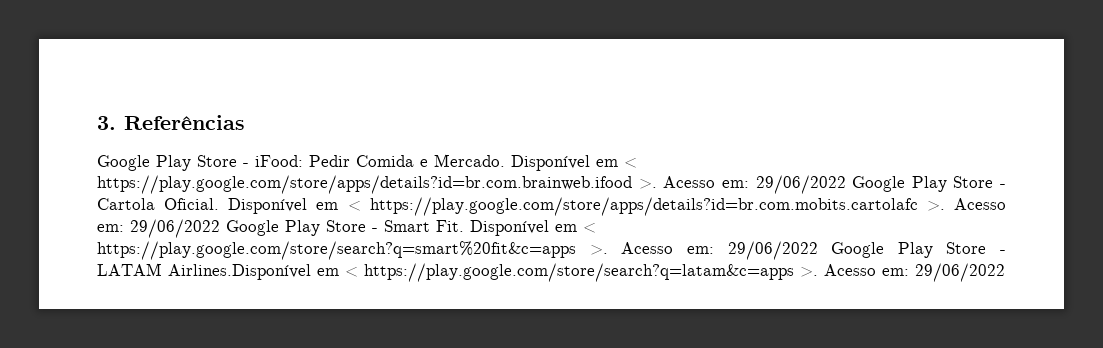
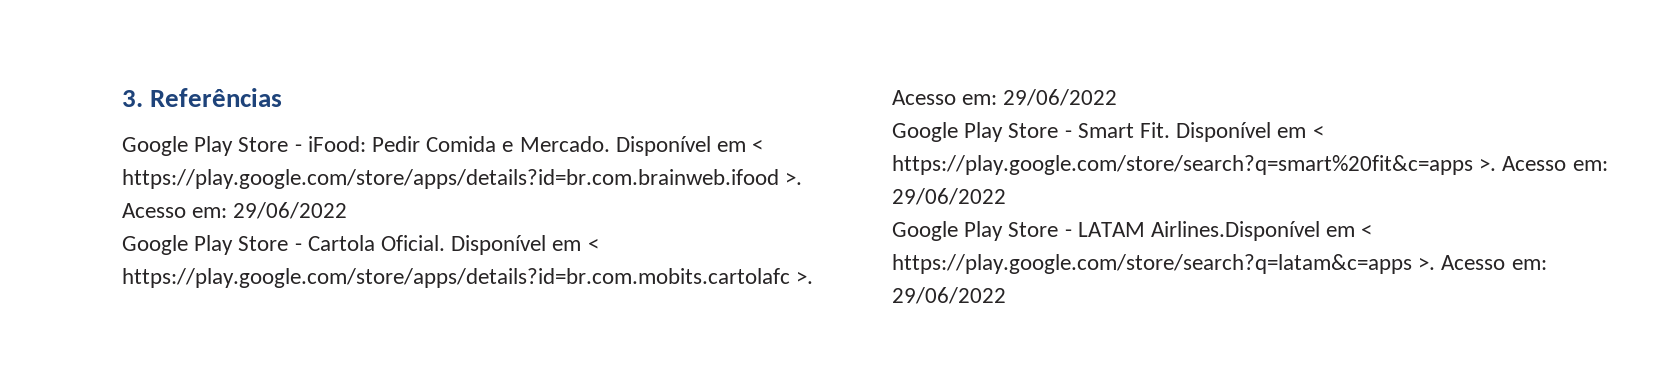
(846, 184) none -> (348, 210) //
(220, 228) none -> (1118, 97) //
(818, 250) none -> (1006, 196) //

